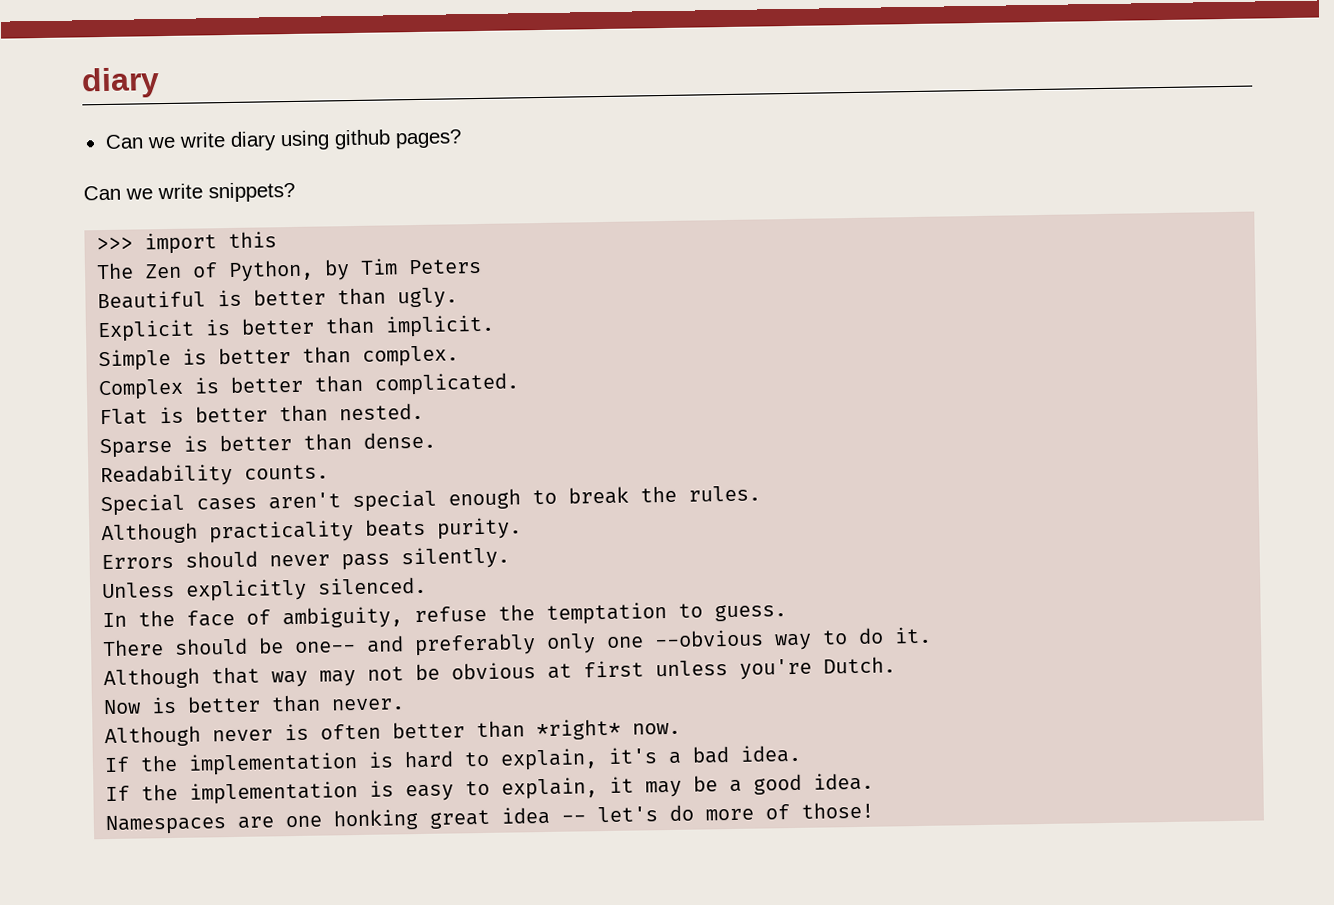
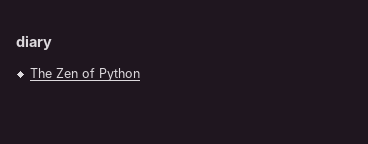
[104,129,462,151] [83,181,295,203] [96,231,278,255] [96,258,483,283] [97,287,459,310] [97,314,496,343] [98,345,460,372] [98,372,521,401] [99,402,425,426] [99,431,437,459] [100,463,330,488] [100,485,762,517] [101,517,523,545] [101,546,511,571] [102,576,428,602] [102,602,788,630] [102,626,933,657] [103,656,897,690] [103,694,406,715] [104,718,682,748] [104,744,802,776] [105,772,875,805] [105,801,875,836] Can we write diary using github pages? // Can we write snippets? // >>> import this // The Zen of Python, by Tim Peters // Beautiful is better than ugly. // Explicit is better than implicit. // Simple is better than complex. // Complex is better than complicated. // Flat is better than nested. // Sparse is better than dense. // Readability counts. // Special cases aren't special enough to break the rules. // Although practicality beats purity. // Errors should never pass silently. // Unless explicitly silenced. // In the face of ambiguity, refuse the temptation to guess. // There should be one-- and preferably only one --obvious way to do it. // Although that way may not be obvious at first unless you're Dutch. // Now is better than never. // Although never is often better than *right* now. // If the implementation is hard to explain, it's a bad idea. // If the implementation is easy to explain, it may be a good idea. // Namespaces are one honking great idea -- let's do more of those! -> [29,68,140,81] The Zen of Python

